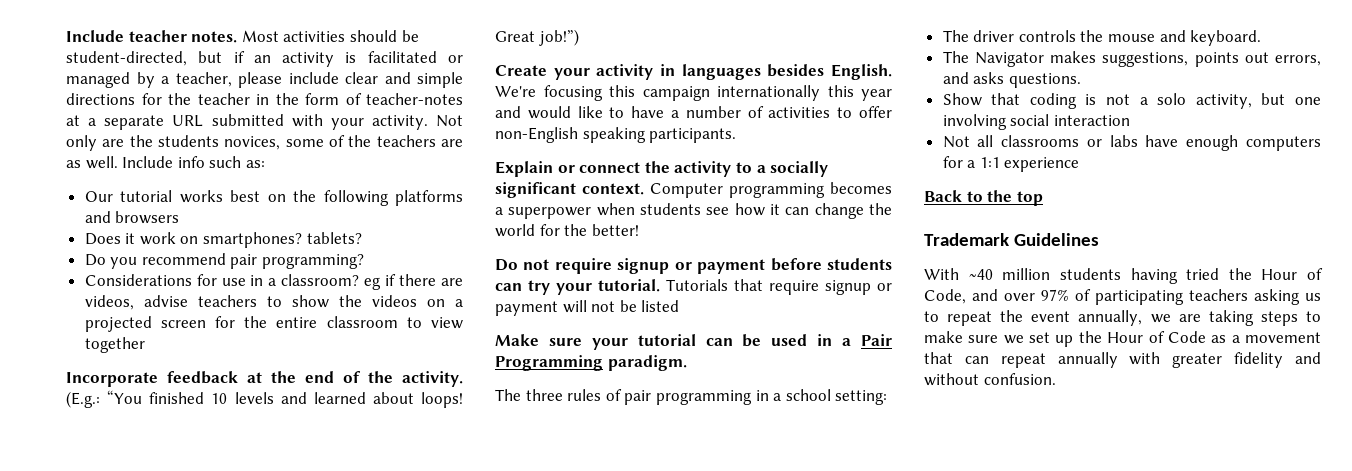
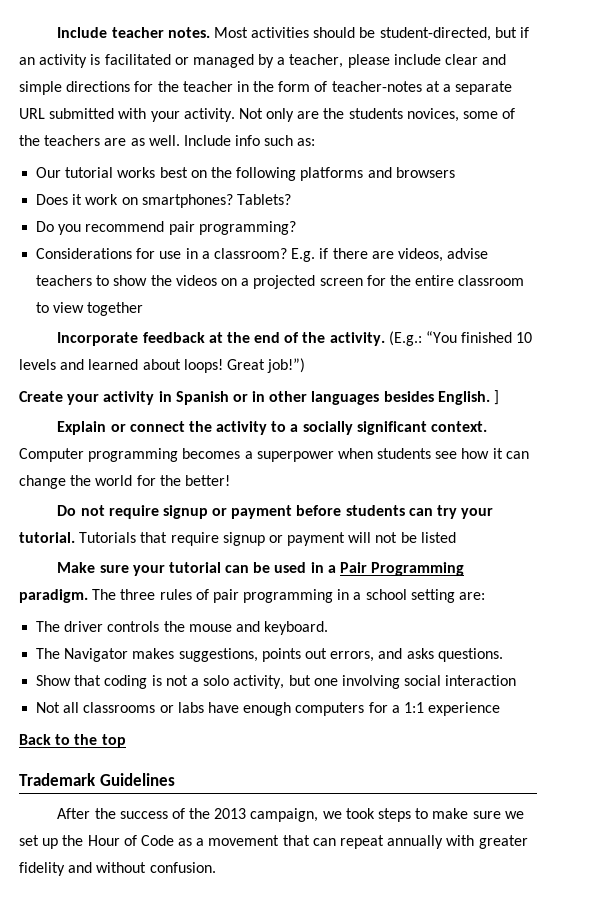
[306,232,362,244] tablets? -> [236,194,291,205] Tablets?
[364,277,382,290] eg -> [291,248,316,262] E.g.
[681,64,892,80] [495,85,892,101] [495,106,892,119] [495,127,737,143] languages besides English. We're focusing this campaign internationally this year and would like to have a number of activities to offer non-English speaking participants. -> [175,390,500,405] Spanish or in other languages besides English. ]
(687, 363) // -> (88, 596) none
[835,390,888,405] setting: -> [410,589,486,603] setting are:
[924,268,1323,284] [924,289,1321,305] [924,310,1254,326] With ~40 million students having tried the Hour of Code, and over 97% of participating teachers asking us to repeat the event annually, we are taking -> [57,808,375,822] After the success of the 2013 campaign, we took

